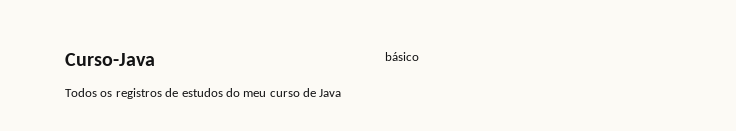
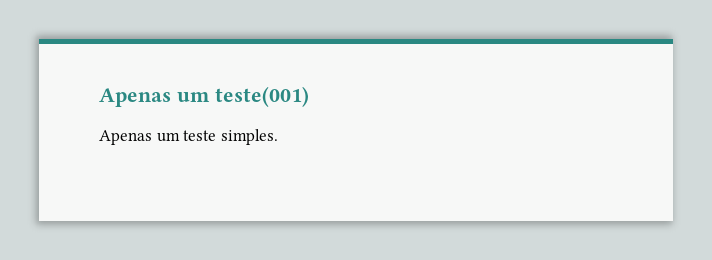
[65,53,155,66] [65,88,342,99] [385,52,419,61] Curso-Java // Todos os registros de estudos do meu curso de Java básico -> [99,86,309,107] [99,129,278,145] Apenas um teste(001) // Apenas um teste simples.

